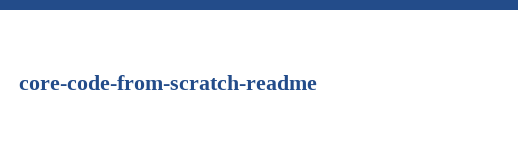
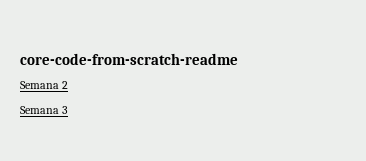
(317, 82) none -> [20,81,69,89] [20,106,69,114] // Semana 2 // Semana 3

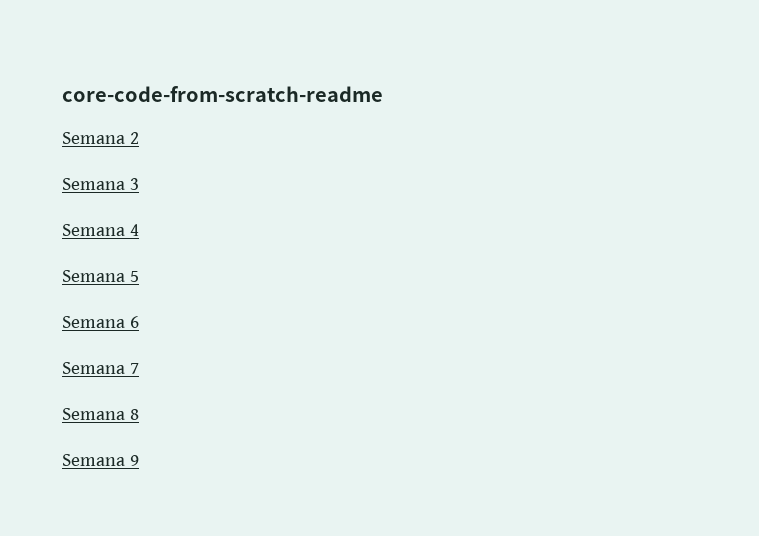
(69, 110) none -> [62,224,139,236] [62,270,139,282] [62,316,139,328] [62,362,139,374] [62,408,139,420] [62,454,139,466] // Semana 4 // Semana 5 // Semana 6 // Semana 7 // Semana 8 // Semana 9

